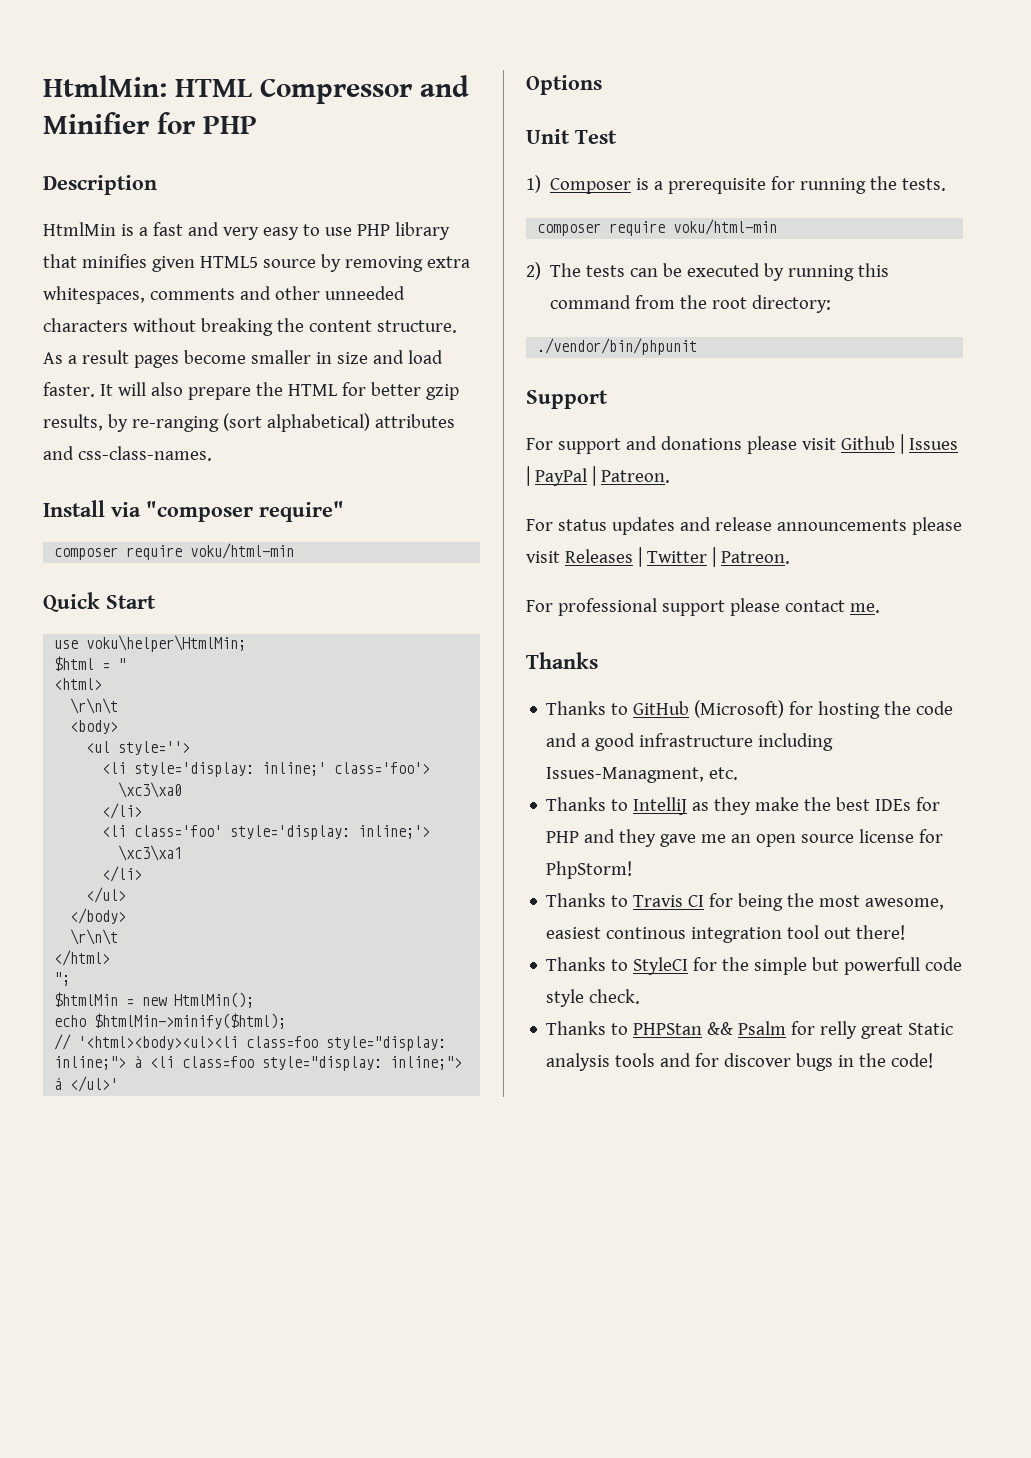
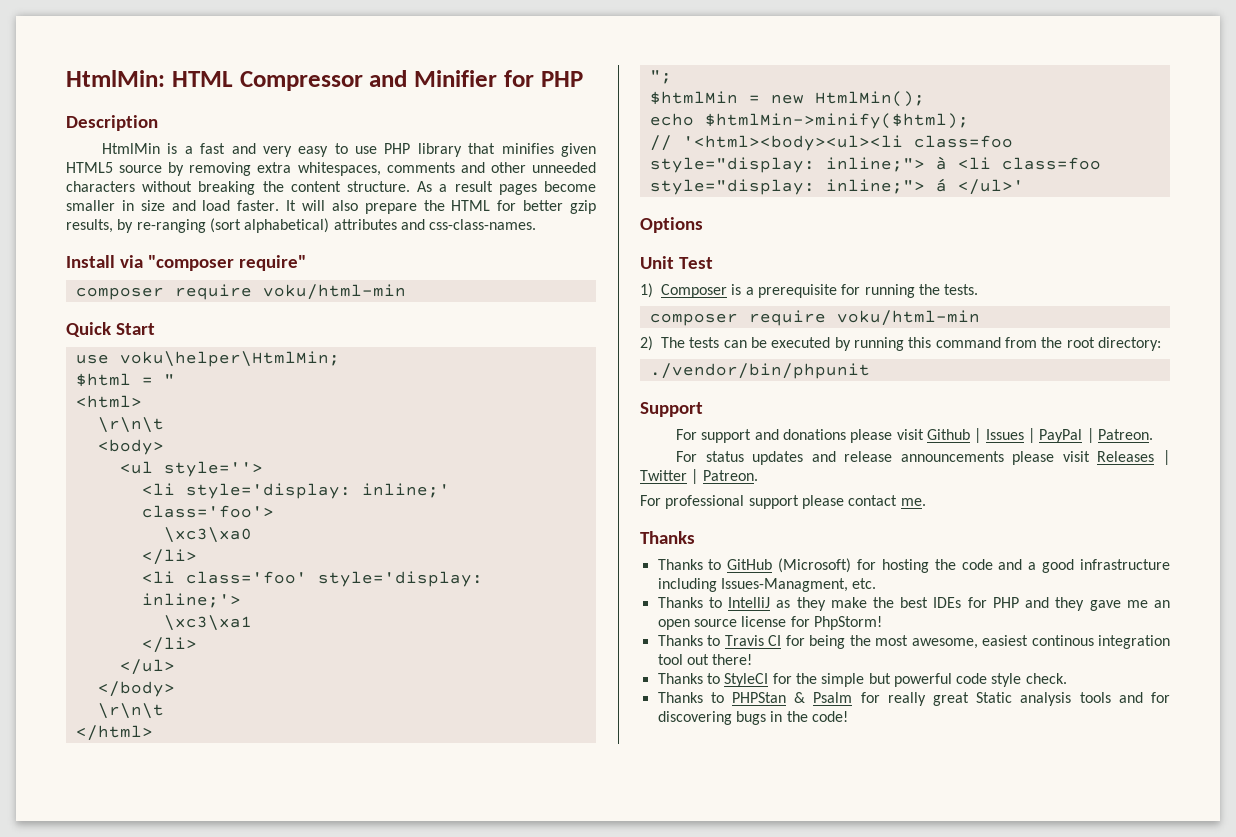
[844,957,921,975] powerfull -> [893,673,952,687] powerful
[707,1022,734,1035] && -> [794,692,806,703] &
[820,1021,858,1039] relly -> [887,692,926,706] really
[724,1053,792,1067] discover -> [657,711,732,725] discovering

